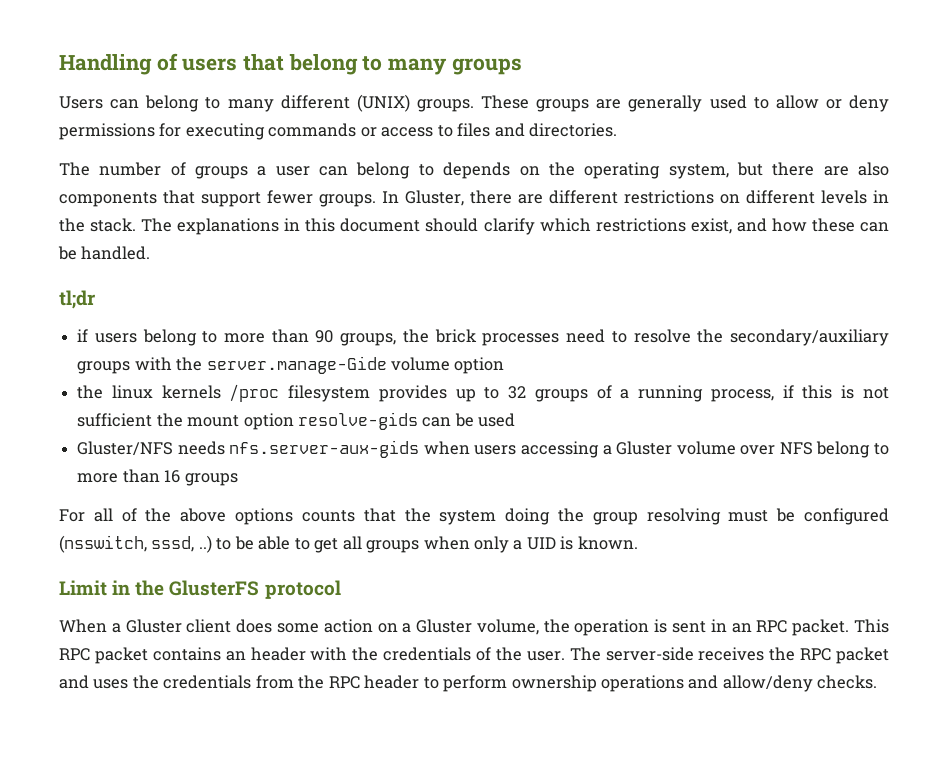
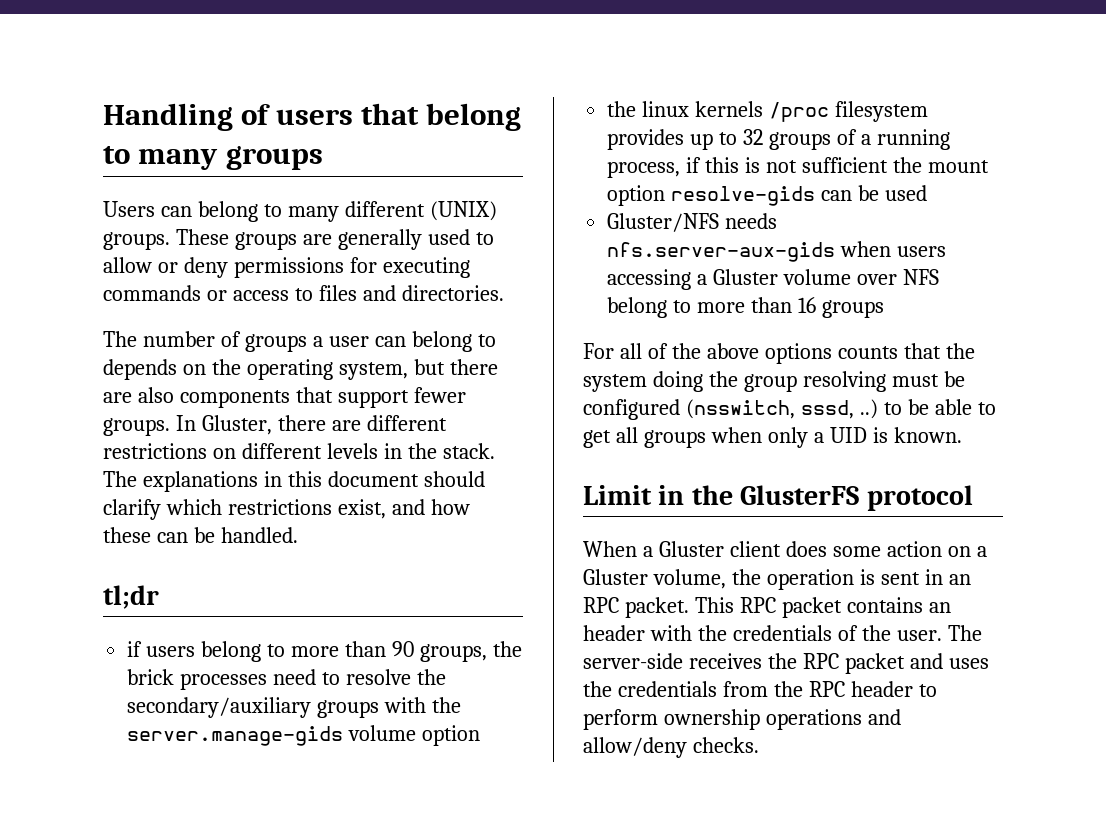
[206,356,387,374] server.manage-Gide -> [127,726,344,746] server.manage-gids

